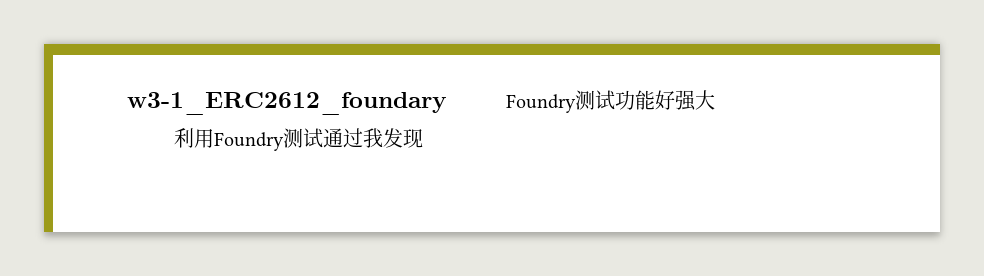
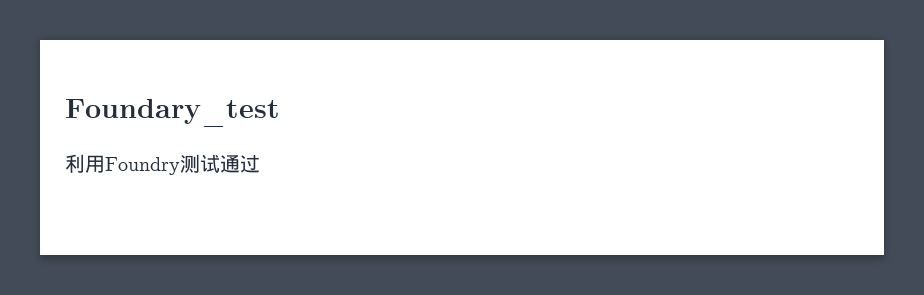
[127,92,447,115] w3-1_ERC2612_foundary -> [65,99,280,127] Foundary_test
[362,128,423,148] [506,90,715,113] 我发现Foundry测试功能好强大 -> (260, 163) none

